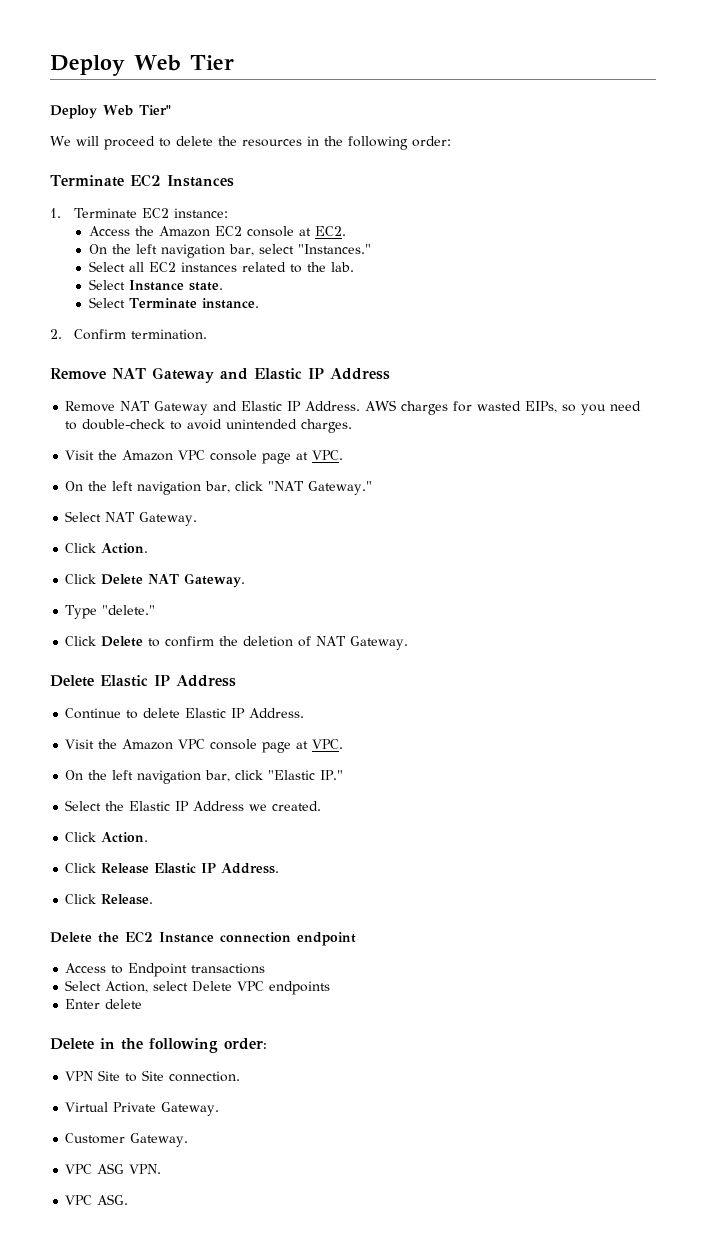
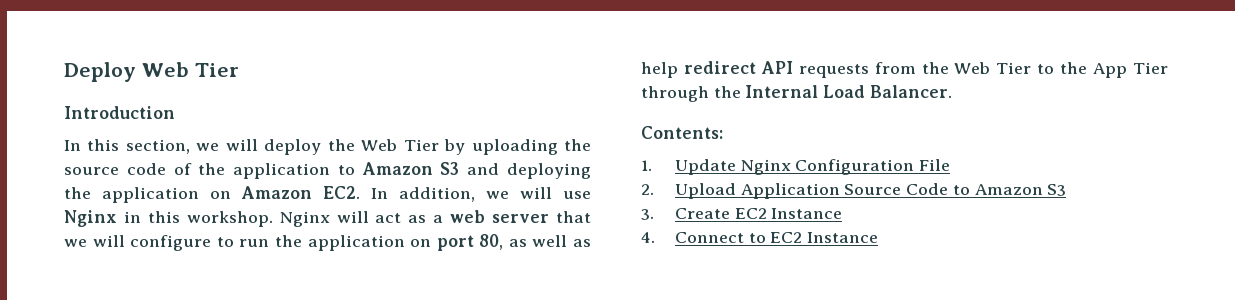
[50,105,171,119] [50,136,451,150] [50,174,234,187] [50,208,229,218] [88,226,346,237] [88,244,371,258] [88,261,354,273] [88,279,223,291] [88,297,259,309] [50,329,207,340] [50,367,390,383] [65,400,642,415] [65,419,353,433] [65,450,344,464] [65,481,373,495] [65,511,198,526] [65,543,149,554] [65,573,246,588] [65,605,156,619] [65,636,409,650] [50,675,236,687] [65,708,305,719] [65,739,344,753] [65,770,344,784] [65,800,322,811] [65,832,149,843] [65,863,280,874] [65,894,154,905] [50,931,356,946] [65,963,266,977] [65,980,331,995] [65,999,143,1009] [50,1038,267,1053] [65,1070,241,1082] [65,1102,220,1116] [65,1133,189,1147] [65,1163,162,1174] [65,1194,129,1205] Deploy Web Tier" // We will proceed to delete the resources in the following order: // Terminate EC2 Instances // 1. Terminate EC2 instance: // Access the Amazon EC2 console at EC2. // On the left navigation bar, select "Instances." // Select all EC2 instances related to the lab. // Select Instance state. // Select Terminate instance. // 2. Confirm termination. // Remove NAT Gateway and Elastic IP Address // Remove NAT Gateway and Elastic IP Address. AWS charges for wasted EIPs, so you need to double-check to avoid unintended charges. // Visit the Amazon VPC console page at VPC. // On the left navigation bar, click "NAT Gateway." // Select NAT Gateway. // Click Action. // Click Delete NAT Gateway. // Type "delete." // Click Delete to confirm the deletion of NAT Gateway. // Delete Elastic IP Address // Continue to delete Elastic IP Address. // Visit the Amazon VPC console page at VPC. // On the left navigation bar, click "Elastic IP." // Select the Elastic IP Address we created. // Click Action. // Click Release Elastic IP Address. // Click Release. // Delete the EC2 Instance connection endpoint // Access to Endpoint transactions // Select Action, select Delete VPC endpoints // Enter delete // Delete in the following order: // VPN Site to Site connection. // Virtual Private Gateway. // Customer Gateway. // VPC ASG VPN. // VPC ASG. -> [64,106,175,119] [64,139,591,155] [64,162,591,179] [64,186,591,203] [64,210,592,227] [64,234,591,251] [641,61,1169,78] [641,85,952,102] [641,126,723,139] [641,159,951,175] [641,183,1067,199] [641,208,843,220] [641,232,879,243] Introduction // In this section, we will deploy the Web Tier by uploading the source code of the application to Amazon S3 and deploying the application on Amazon EC2. In addition, we will use Nginx in this workshop. Nginx will act as a web server that we will configure to run the application on port 80, as well as help redirect API requests from the Web Tier to the App Tier through the Internal Load Balancer. // Contents: // 1. Update Nginx Configuration File // 2. Upload Application Source Code to Amazon S3 // 3. Create EC2 Instance // 4. Connect to EC2 Instance

